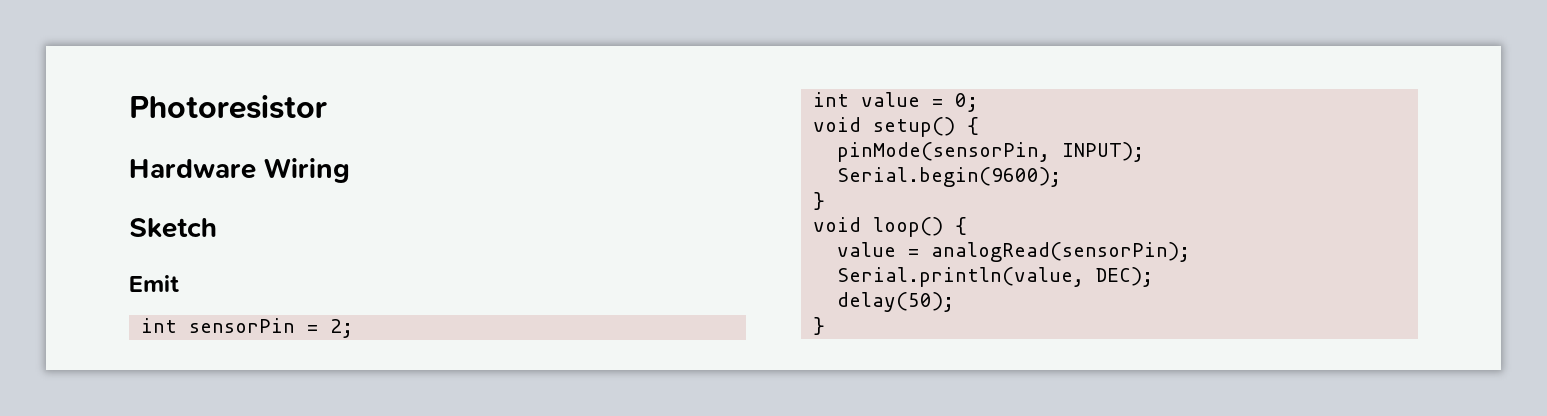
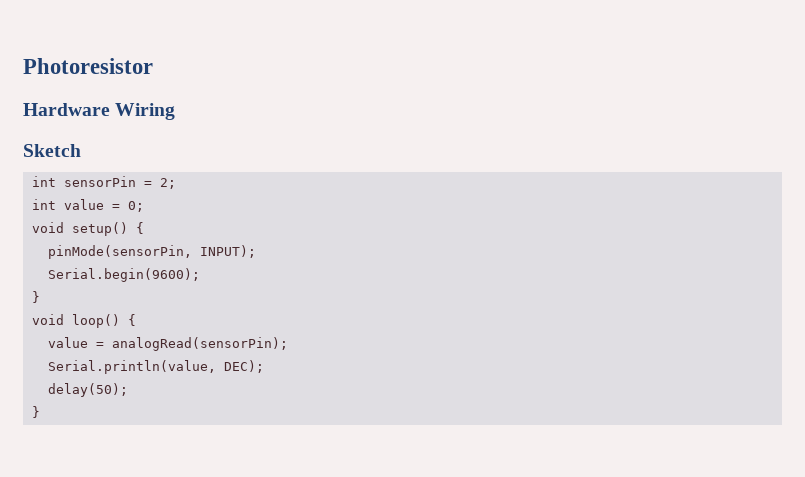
[129,275,179,292] // Emit -> (81, 150) none

